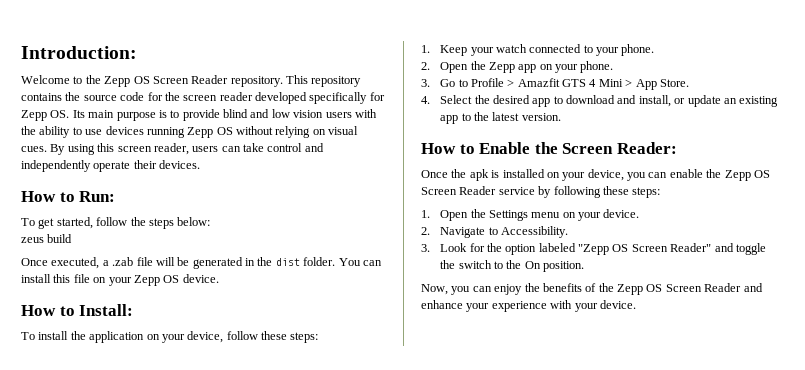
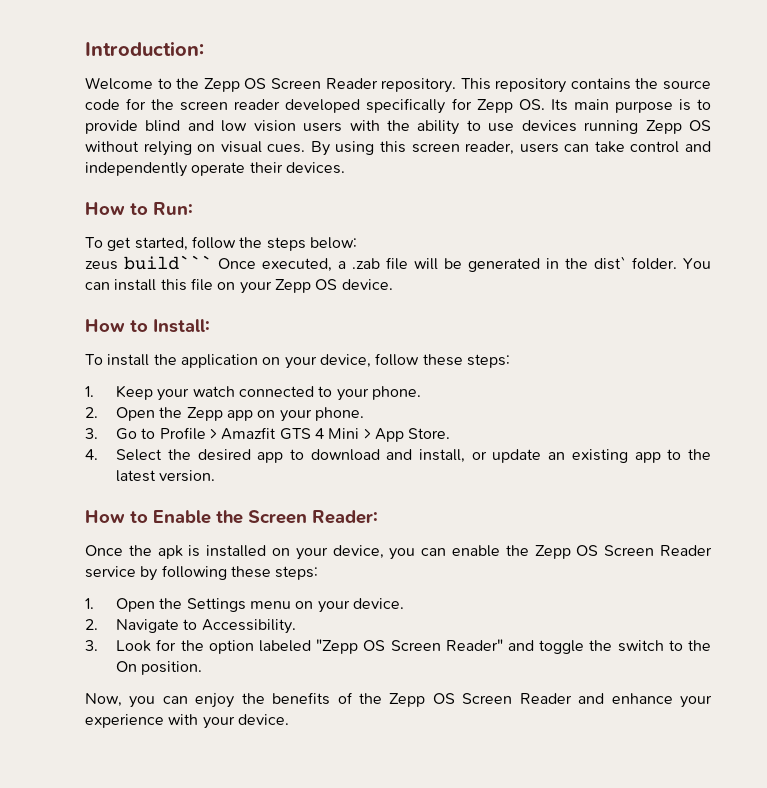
[47,234,73,243] build // -> [124,255,212,270] build```
[275,258,300,266] dist -> [594,256,626,270] dist`

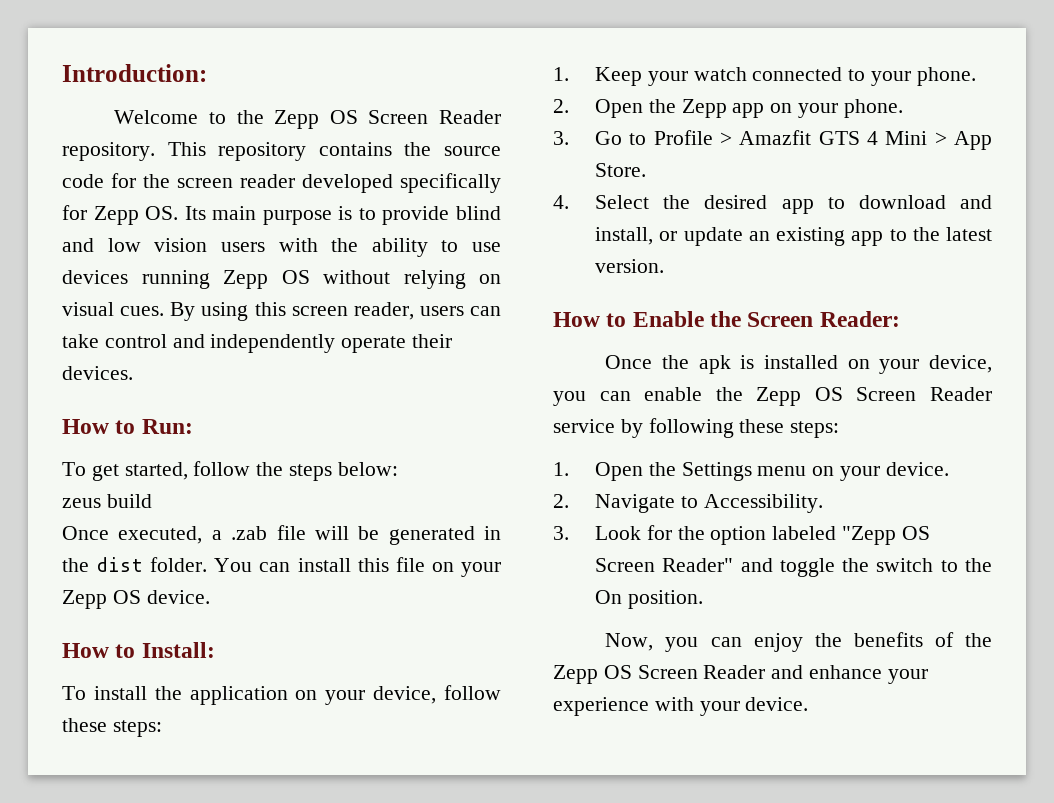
[124,255,212,270] build``` -> [106,494,152,508] build //
[594,256,626,270] dist` -> [96,557,144,572] dist

